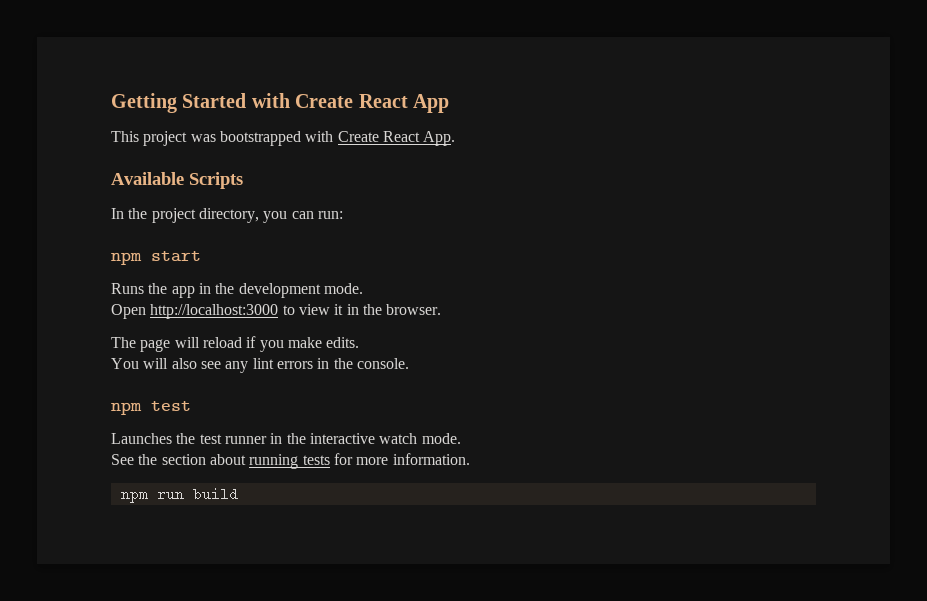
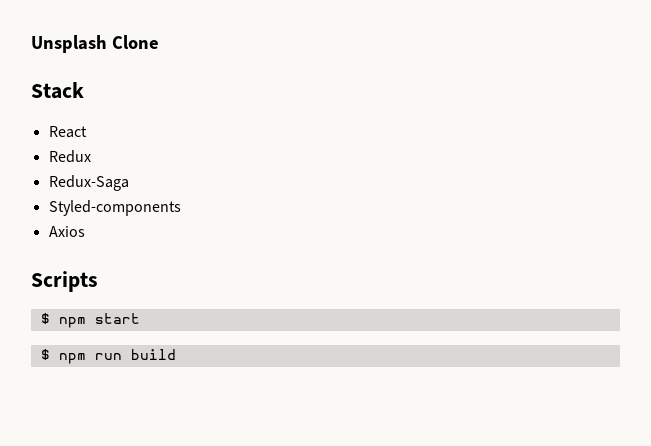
[111,93,449,113] [111,131,456,146] [111,172,243,189] [111,208,343,223] [111,251,201,265] [111,283,363,298] [111,304,442,319] [111,336,360,352] [111,358,409,373] [111,401,191,415] [111,433,461,444] [111,453,470,469] Getting Started with Create React App // This project was bootstrapped with Create React App. // Available Scripts // In the project directory, you can run: // npm start // Runs the app in the development mode. // Open http://localhost:3000 to view it in the browser. // The page will reload if you make edits. // You will also see any lint errors in the console. // npm test // Launches the test runner in the interactive watch mode. // See the section about running tests for more information. // -> [31,35,159,53] [31,82,84,99] [48,126,87,138] [48,150,91,163] [48,175,129,191] [48,200,181,216] [48,226,85,237] [31,271,98,292] [40,313,140,328] [40,349,50,360] Unsplash Clone // Stack // React // Redux // Redux-Saga // Styled-components // Axios // Scripts // $ npm start // $

